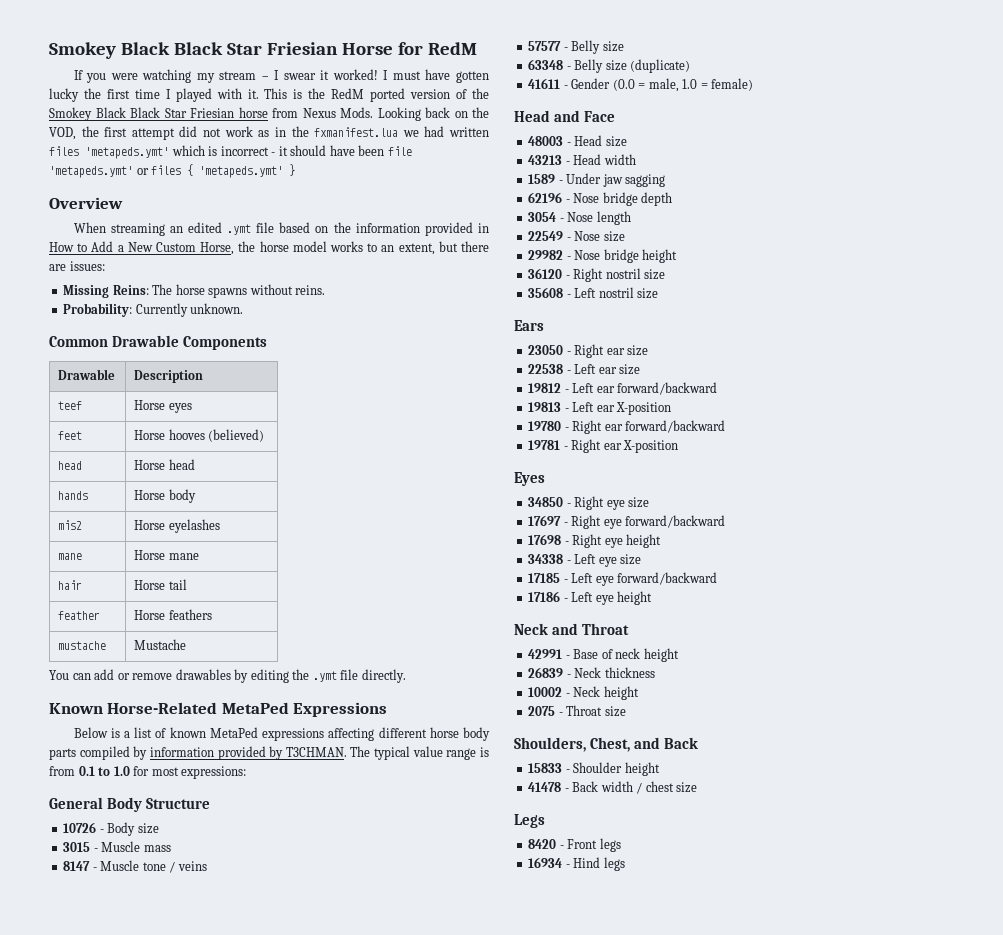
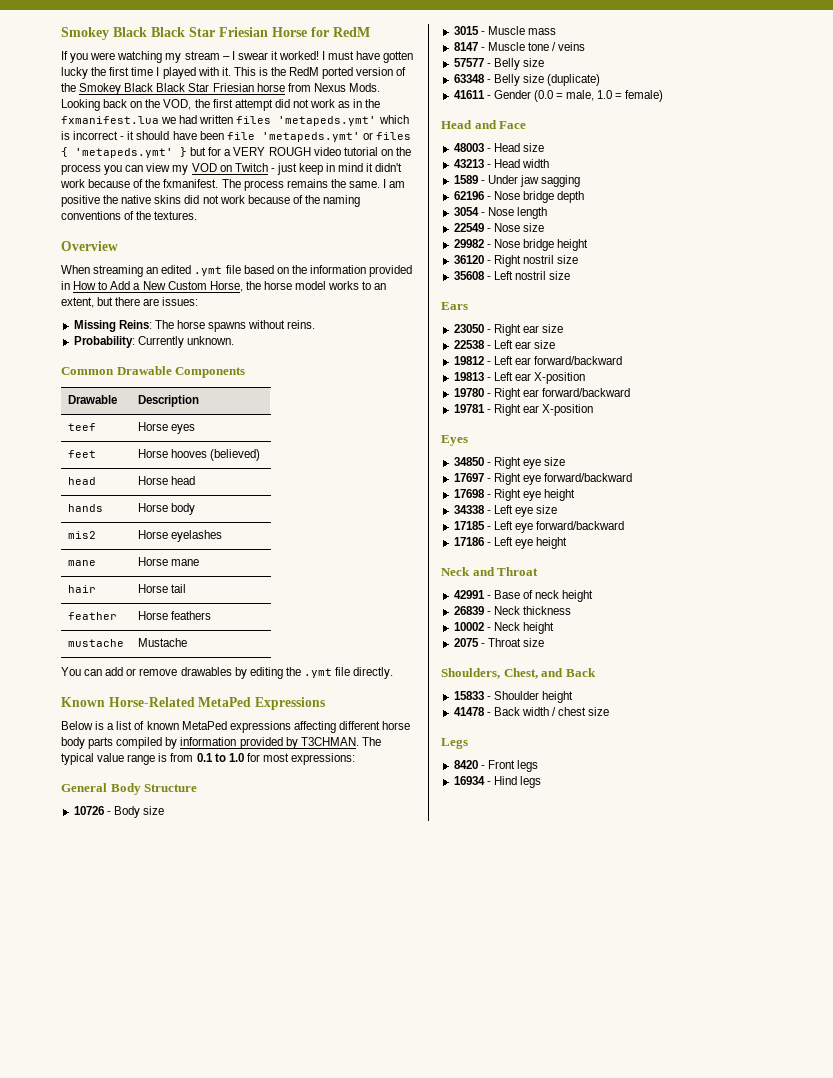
(296, 170) none -> [190,147,411,156] [61,163,403,175] [60,179,406,191] [61,195,361,207] [61,211,198,220] but for a VERY ROUGH video tutorial on the process you can view my VOD on Twitch - just keep in mind it didn't work because of the fxmanifest. The process remains the same. I am positive the native skins did not work because of the naming conventions of the textures.

